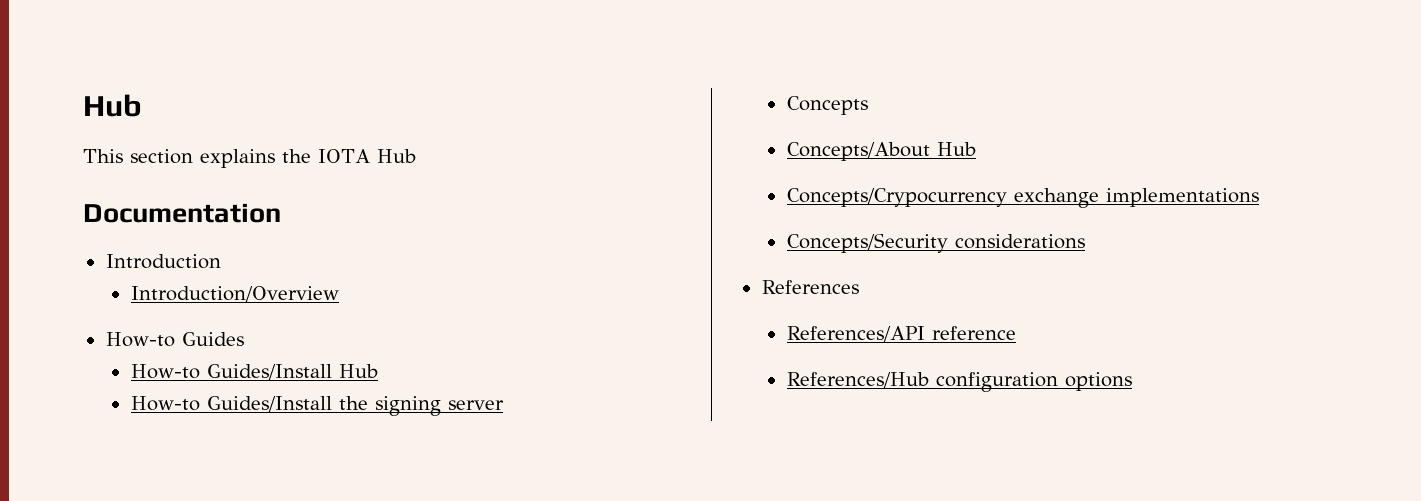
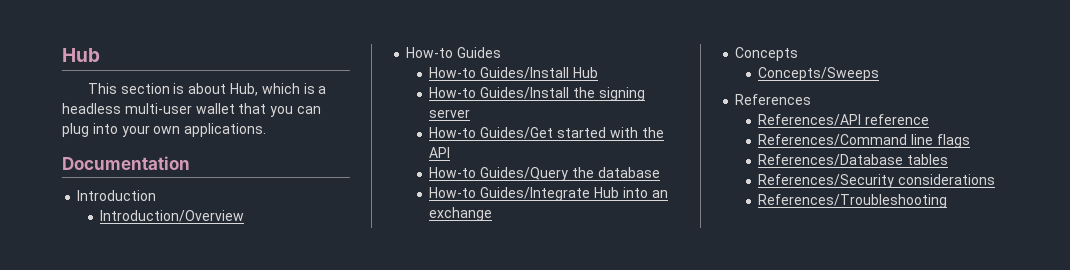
[200,149,416,168] explains the IOTA Hub -> [173,83,327,96] [62,103,321,117] [62,123,267,137] is about Hub, which is a headless multi-user wallet that you can plug into your own applications.
[786,96,868,115] [786,142,976,161] [786,188,1259,208] [786,233,1085,253] [761,280,859,294] [786,326,1016,342] [786,372,1132,392] Concepts // Concepts/About Hub // Concepts/Crypocurrency exchange implementations // Concepts/Security considerations // References // References/API reference // References/Hub configuration options -> [429,127,664,139] [429,147,451,158] [429,167,660,181] [429,187,668,201] [429,207,493,221] [735,47,799,61] [758,67,880,81] [735,94,812,105] [758,114,930,126] [758,134,971,148] [758,154,949,166] [758,174,996,188] [758,194,948,208] How-to Guides/Get started with the API // How-to Guides/Query the database // How-to Guides/Integrate Hub into an exchange // Concepts // Concepts/Sweeps // References // References/API reference // References/Command line flags // References/Database tables // References/Security considerations // References/Troubleshooting

